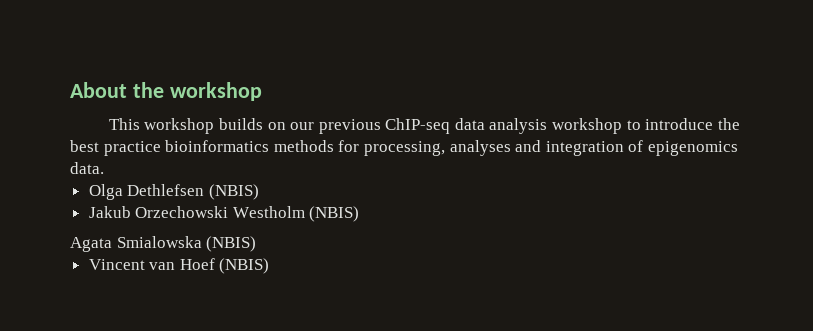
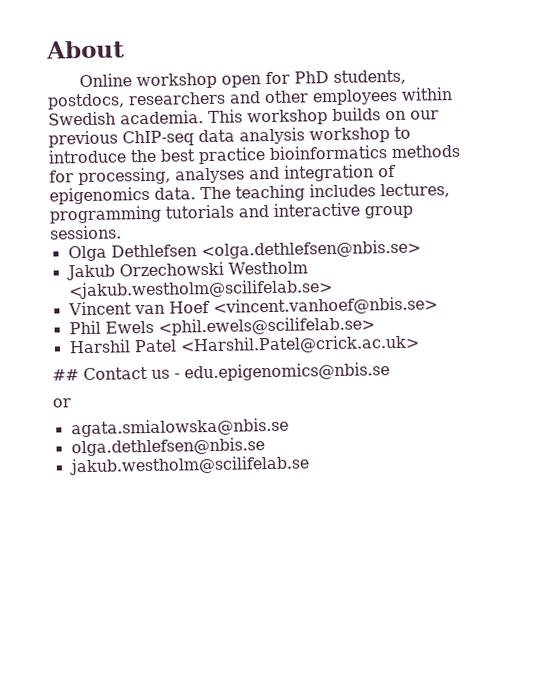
[132,82,262,101] the workshop // -> [78,69,406,90] [47,87,453,110] [48,110,204,126] // Online workshop open for PhD students, postdocs, researchers and other employees within Swedish academia.
(104, 168) none -> [200,183,450,202] [49,202,413,224] [50,225,122,240] The teaching includes lectures, programming tutorials and interactive group sessions.
[208,184,259,200] (NBIS) -> [200,239,421,260] <olga.dethlefsen@nbis.se>
[309,206,360,222] [70,236,257,252] (NBIS) // Agata Smialowska (NBIS) -> [67,278,333,300] <jakub.westholm@scilifelab.se>
[219,258,270,274] (NBIS) -> [212,296,438,316] [68,316,375,336] [68,334,420,355] [52,362,390,382] [52,398,71,408] [70,417,289,438] [70,437,265,457] [68,455,310,476] <vincent.vanhoef@nbis.se> // Phil Ewels <phil.ewels@scilifelab.se> // Harshil Patel <Harshil.Patel@crick.ac.uk> // ## Contact us - edu.epigenomics@nbis.se // or // agata.smialowska@nbis.se // olga.dethlefsen@nbis.se // jakub.westholm@scilifelab.se

